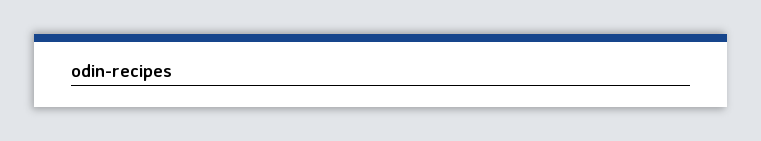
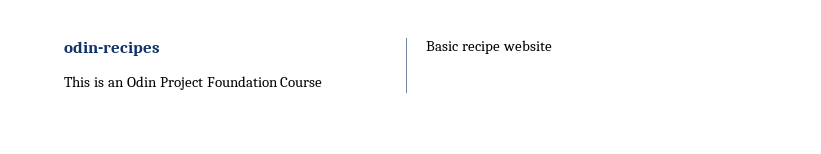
(172, 72) none -> [64,76,323,90] [426,40,552,54] // This is an Odin Project Foundation Course // Basic recipe website

